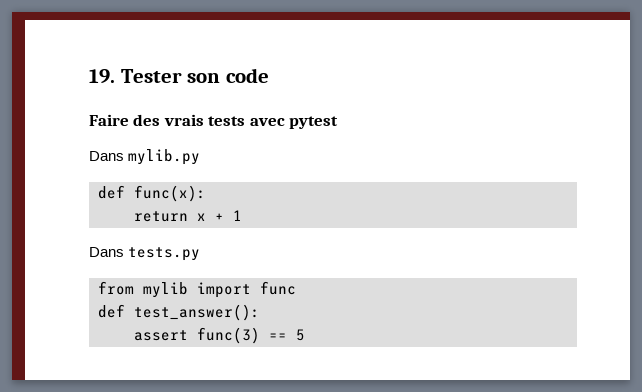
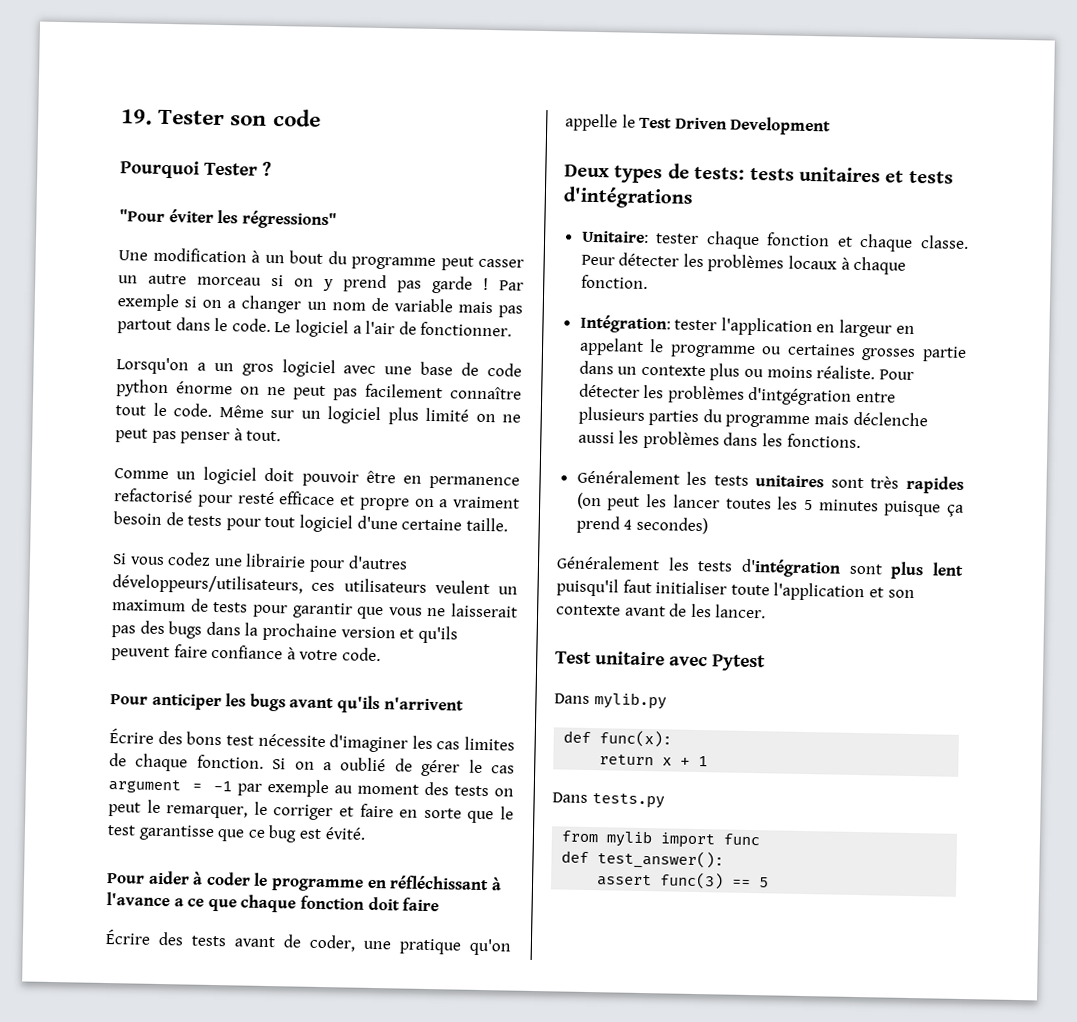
[89,114,339,129] Faire des vrais tests avec pytest -> [120,160,272,179] [119,209,337,230] [118,247,524,271] [118,273,524,294] [117,293,523,318] [117,317,513,338] [116,357,523,378] [116,379,522,401] [115,402,521,425] [115,428,282,445] [114,466,520,490] [114,488,520,511] [113,511,508,533] [112,552,408,573] [112,574,518,595] [112,598,518,620] [111,620,458,644] [111,644,381,662] [110,693,464,714] [109,728,515,753] [109,753,515,777] [108,778,514,798] [108,799,515,824] [107,824,366,843] [106,870,502,892] [106,892,440,913] [105,928,511,956] [565,113,832,136] [564,163,954,184] [563,186,694,209] [581,230,969,252] [580,252,907,275] [580,274,648,289] [579,314,915,338] [578,337,967,362] [578,360,914,381] [578,383,897,406] [577,406,928,429] [577,430,861,450] [576,469,964,494] [576,492,964,517] [575,515,708,535] [556,555,964,580] [556,578,915,602] [556,603,767,619] [555,651,766,672] Pourquoi Tester ? // "Pour éviter les régressions" // Une modification à un bout du programme peut casser un autre morceau si on y prend pas garde ! Par exemple si on a changer un nom de variable mais pas partout dans le code. Le logiciel a l'air de fonctionner. // Lorsqu'on a un gros logiciel avec une base de code python énorme on ne peut pas facilement connaître tout le code. Même sur un logiciel plus limité on ne peut pas penser à tout. // Comme un logiciel doit pouvoir être en permanence refactorisé pour resté efficace et propre on a vraiment besoin de tests pour tout logiciel d'une certaine taille. // Si vous codez une librairie pour d'autres développeurs/utilisateurs, ces utilisateurs veulent un maximum de tests pour garantir que vous ne laisserait pas des bugs dans la prochaine version et qu'ils peuvent faire confiance à votre code. // Pour anticiper les bugs avant qu'ils n'arrivent // Écrire des bons test nécessite d'imaginer les cas limites de chaque fonction. Si on a oublié de gérer le cas argument = -1 par exemple au moment des tests on peut le remarquer, le corriger et faire en sorte que le test garantisse que ce bug est évité. // Pour aider à coder le programme en réfléchissant à l'avance a ce que chaque fonction doit faire // Écrire des tests avant de coder, une pratique qu'on appelle le Test Driven Development // Deux types de tests: tests unitaires et tests d'intégrations // Unitaire: tester chaque fonction et chaque classe. Peur détecter les problèmes locaux à chaque fonction. // Intégration: tester l'application en largeur en appelant le programme ou certaines grosses partie dans un contexte plus ou moins réaliste. Pour détecter les problèmes d'intgégration entre plusieurs parties du programme mais déclenche aussi les problèmes dans les fonctions. // Généralement les tests unitaires sont très rapides (on peut les lancer toutes les 5 minutes puisque ça prend 4 secondes) // Généralement les tests d'intégration sont plus lent puisqu'il faut initialiser toute l'application et son contexte avant de les lancer. // Test unitaire avec Pytest

